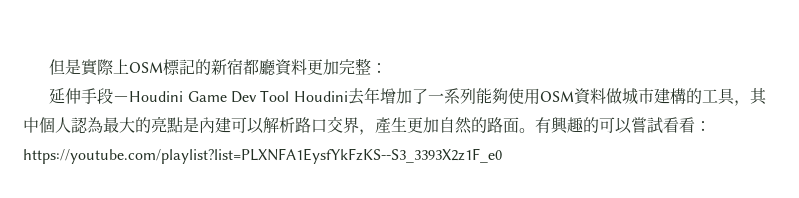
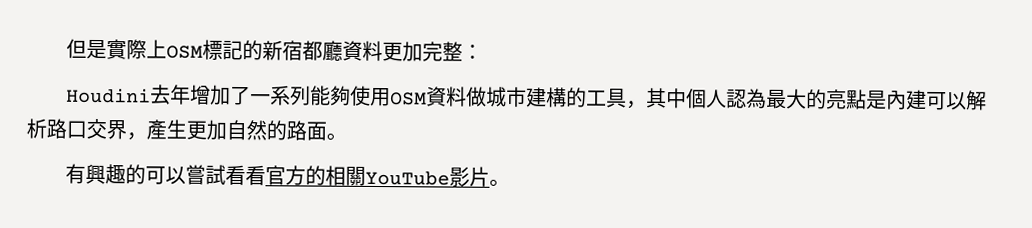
[49,88,290,104] 延伸手段－Houdini Game Dev Tool -> (483, 52) none
(535, 130) none -> (347, 136) //
[695,121,711,131] [23,148,502,164] ：https://youtube.com/playlist?list=PLXNFA1EysfYkFzKS--S3_3393X2z1F_e0 -> [264,165,510,187] 官方的相關YouTube影片。

